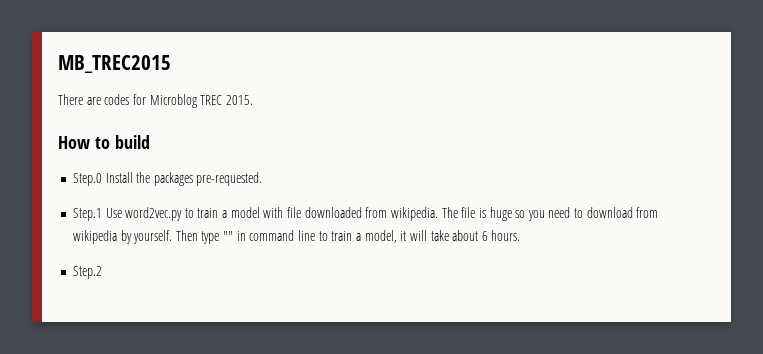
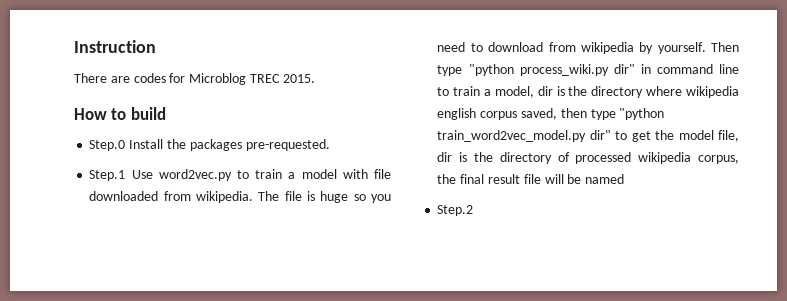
[58,55,171,73] MB_TREC2015 -> [74,40,156,53] Instruction
[223,231,234,241] "" -> [468,64,635,76] "python process_wiki.py dir"
[400,230,521,241] it will take about 6 hours. -> [537,86,740,98] [437,108,665,120] [437,130,739,142] [437,152,739,164] [437,174,625,184] dir is the directory where wikipedia english corpus saved, then type "python train_word2vec_model.py dir" to get the model file, dir is the directory of processed wikipedia corpus, the final result file will be named

